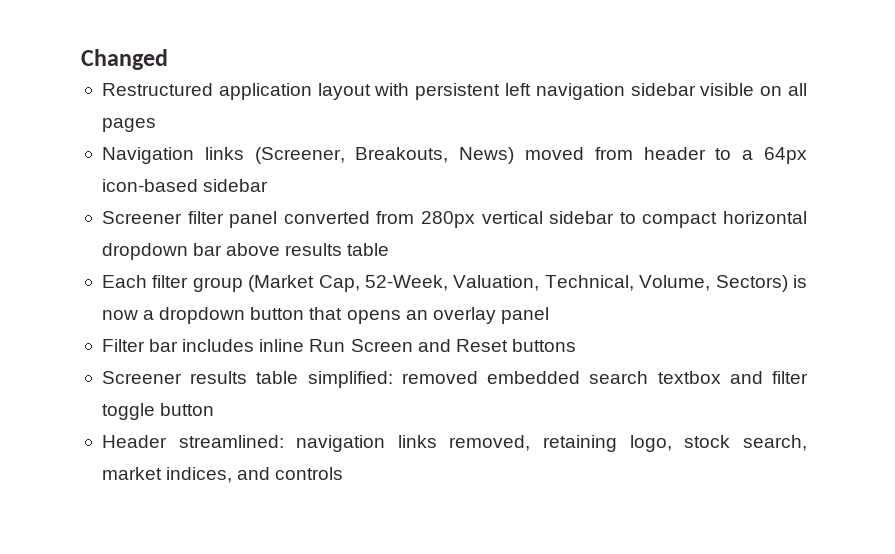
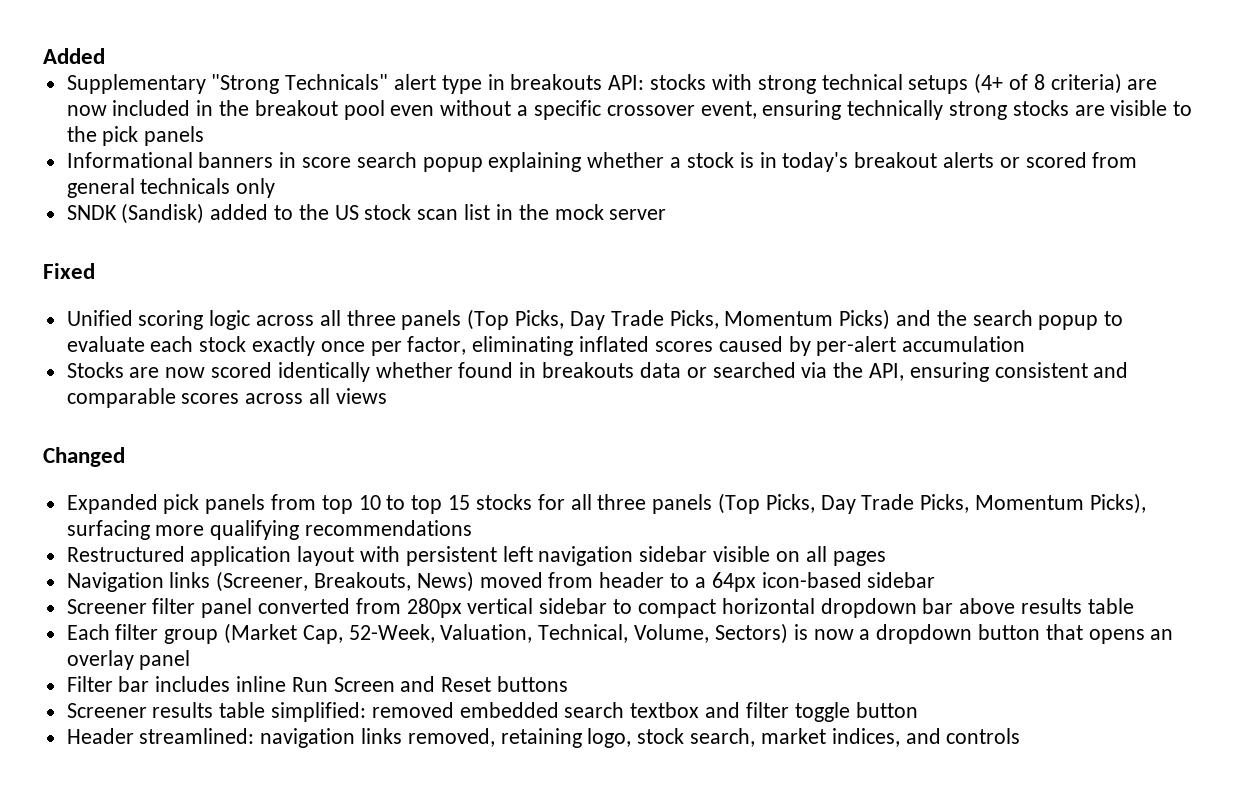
[81,49,168,70] Changed -> [43,48,105,64] [66,73,1158,94] [66,100,1193,120] [66,126,205,146] [66,152,1138,172] [66,178,276,198] [66,203,667,224] [43,263,95,279] [66,309,1124,330] [66,336,1026,356] [66,362,1129,382] [66,388,387,408] [43,447,125,467] [66,493,1146,514] [66,520,473,540] Added // Supplementary "Strong Technicals" alert type in breakouts API: stocks with strong technical setups (4+ of 8 criteria) are now included in the breakout pool even without a specific crossover event, ensuring technically strong stocks are visible to the pick panels // Informational banners in score search popup explaining whether a stock is in today's breakout alerts or scored from general technicals only // SNDK (Sandisk) added to the US stock scan list in the mock server // Fixed // Unified scoring logic across all three panels (Top Picks, Day Trade Picks, Momentum Picks) and the search popup to evaluate each stock exactly once per factor, eliminating inflated scores caused by per-alert accumulation // Stocks are now scored identically whether found in breakouts data or searched via the API, ensuring consistent and comparable scores across all views // Changed // Expanded pick panels from top 10 to top 15 stocks for all three panels (Top Picks, Day Trade Picks, Momentum Picks), surfacing more qualifying recommendations

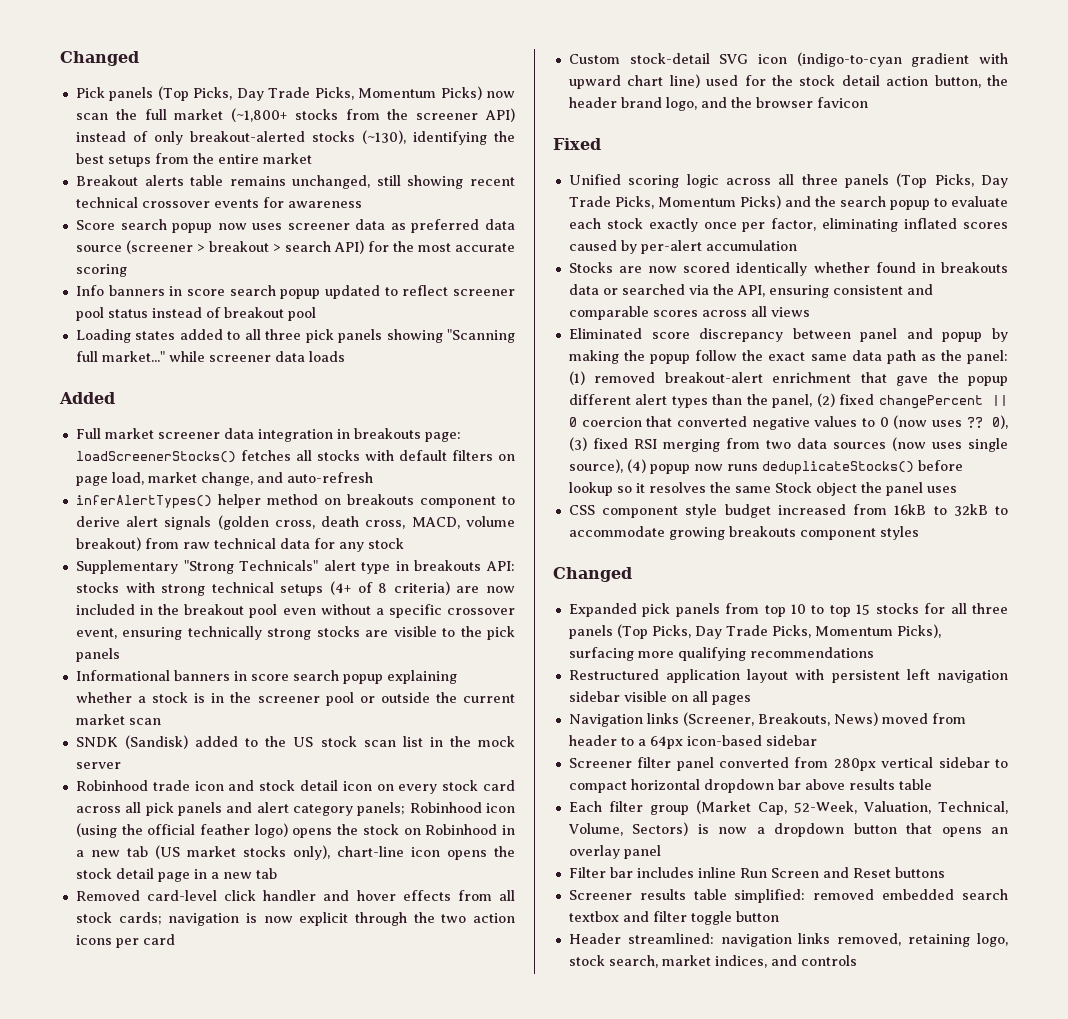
[43,48,105,64] Added -> [60,51,139,66] [75,86,515,101] [75,108,516,122] [75,130,515,145] [75,153,312,167] [75,175,515,189] [75,197,362,208] [75,219,516,233] [75,240,515,254] [75,264,127,277] [75,285,515,299] [75,307,316,321] [75,329,515,343] [75,351,345,362] [59,392,115,404] [75,428,461,442] [75,450,515,463] [75,472,373,486] [75,494,515,509] [75,515,515,530] [75,537,404,552] Changed // Pick panels (Top Picks, Day Trade Picks, Momentum Picks) now scan the full market (~1,800+ stocks from the screener API) instead of only breakout-alerted stocks (~130), identifying the best setups from the entire market // Breakout alerts table remains unchanged, still showing recent technical crossover events for awareness // Score search popup now uses screener data as preferred data source (screener > breakout > search API) for the most accurate scoring // Info banners in score search popup updated to reflect screener pool status instead of breakout pool // Loading states added to all three pick panels showing "Scanning full market..." while screener data loads // Added // Full market screener data integration in breakouts page: loadScreenerStocks() fetches all stocks with default filters on page load, market change, and auto-refresh // inferAlertTypes() helper method on breakouts component to derive alert signals (golden cross, death cross, MACD, volume breakout) from raw technical data for any stock
[782,152,1138,172] [66,178,276,198] today's breakout alerts or scored from general technicals only -> [230,692,516,706] [75,714,161,725] the screener pool or outside the current market scan
(667, 214) none -> [75,780,515,794] [75,802,515,816] [75,823,515,838] [75,845,515,860] [75,868,277,882] [75,890,516,901] [75,912,515,926] [75,934,175,948] [568,52,1008,67] [568,74,1008,89] [568,97,868,111] // Robinhood trade icon and stock detail icon on every stock card across all pick panels and alert category panels; Robinhood icon (using the official feather logo) opens the stock on Robinhood in a new tab (US market stocks only), chart-line icon opens the stock detail page in a new tab // Removed card-level click handler and hover effects from all stock cards; navigation is now explicit through the two action icons per card // Custom stock-detail SVG icon (indigo-to-cyan gradient with upward chart line) used for the stock detail action button, the header brand logo, and the browser favicon
(387, 396) none -> [568,328,1008,342] [568,350,1009,364] [568,371,1009,386] [568,393,1008,409] [568,415,1009,430] [568,437,1008,452] [568,459,963,475] [568,482,957,496] [568,504,1008,518] [568,526,919,540] // Eliminated score discrepancy between panel and popup by making the popup follow the exact same data path as the panel: (1) removed breakout-alert enrichment that gave the popup different alert types than the panel, (2) fixed changePercent || 0 coercion that converted negative values to 0 (now uses ?? 0), (3) fixed RSI merging from two data sources (now uses single source), (4) popup now runs deduplicateStocks() before lookup so it resolves the same Stock object the panel uses // CSS component style budget increased from 16kB to 32kB to accommodate growing breakouts component styles

